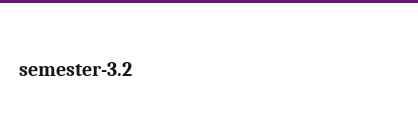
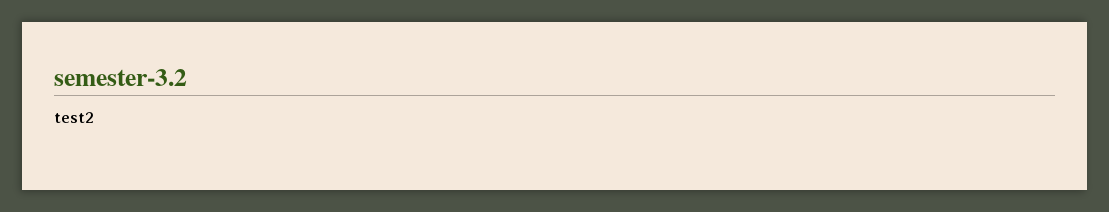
(132, 69) none -> [54,112,94,123] // test2

